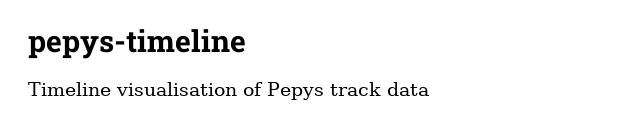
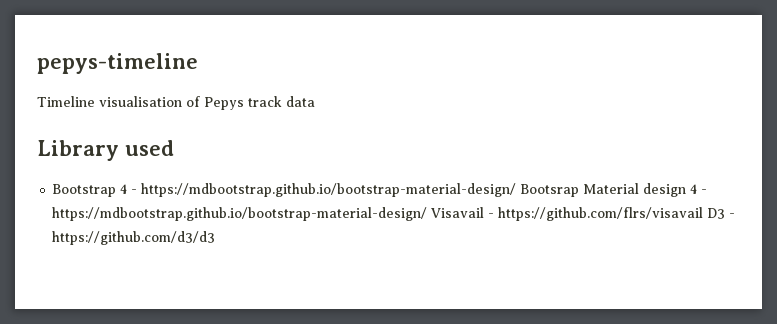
(429, 89) none -> [37,140,174,161] [52,183,708,197] [52,207,736,221] [52,231,216,245] // Library used // Bootstrap 4 - https://mdbootstrap.github.io/bootstrap-material-design/ Bootsrap Material design 4 - https://mdbootstrap.github.io/bootstrap-material-design/ Visavail - https://github.com/flrs/visavail D3 - https://github.com/d3/d3

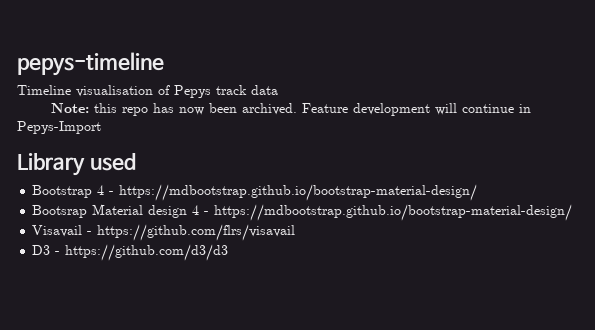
(315, 101) none -> [50,103,531,116] [17,121,101,134] // Note: this repo has now been archived. Feature development will continue in Pepys-Import
(517, 190) none -> (478, 192) //
(428, 214) none -> (573, 212) //
(704, 214) none -> (296, 232) //

